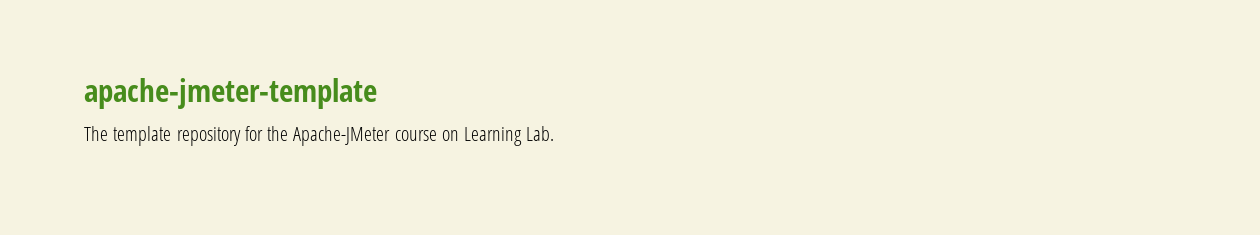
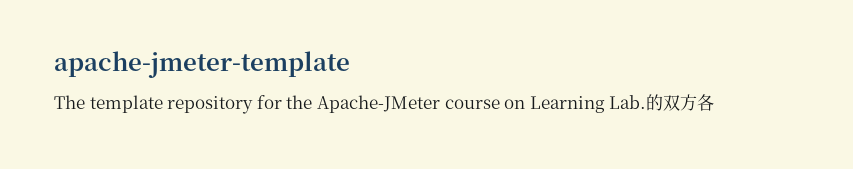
(555, 133) none -> [646,94,715,111] 的双方各

